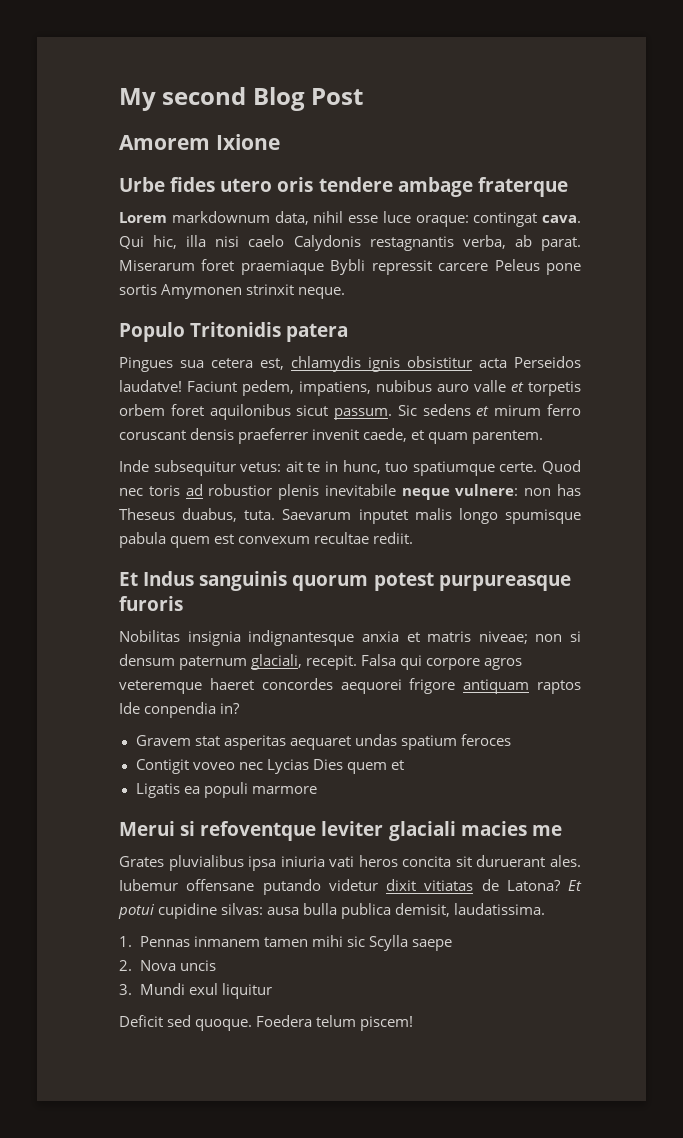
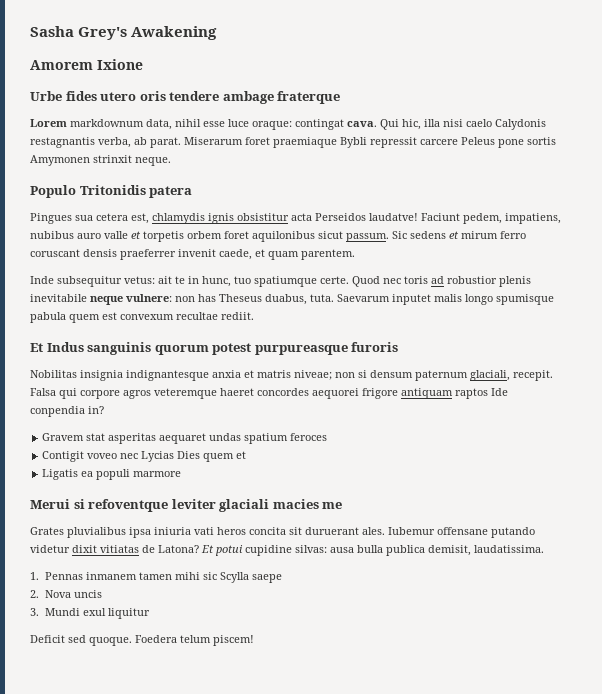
[119,87,364,111] My second Blog Post -> [30,26,218,40] Sasha Grey's Awakening

